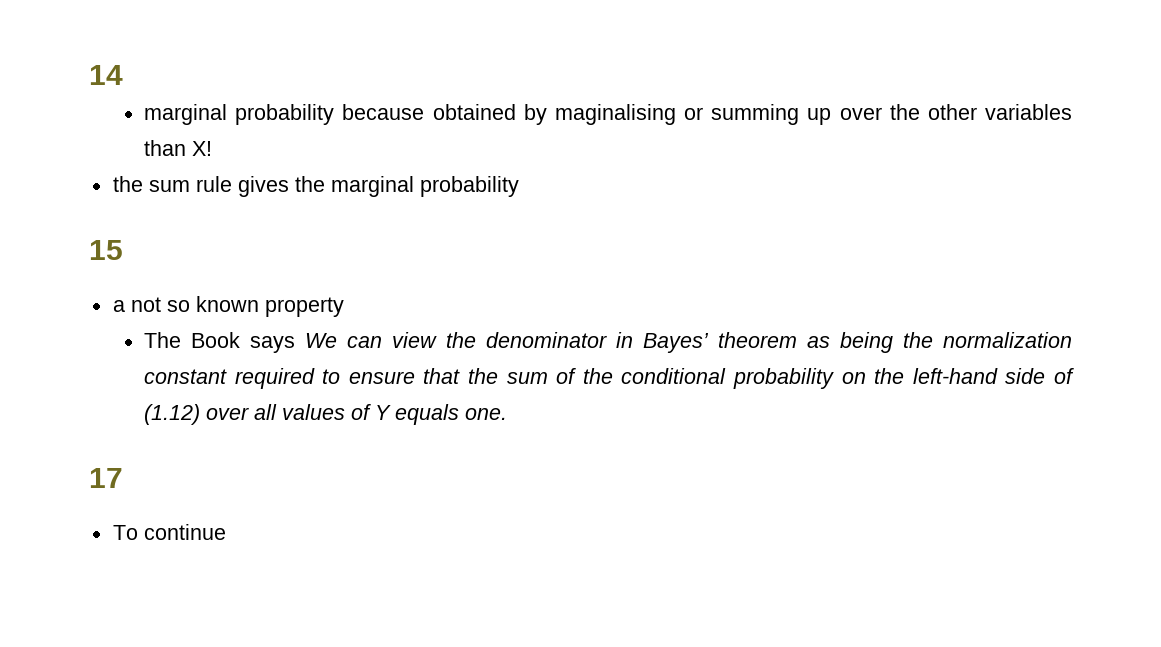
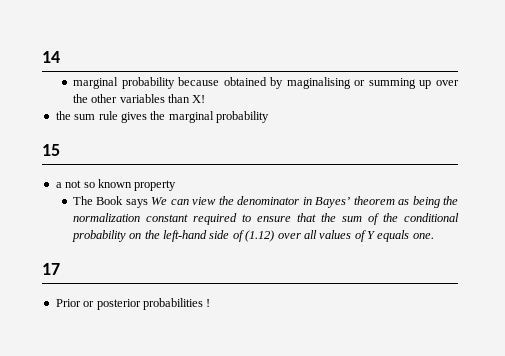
[112,524,226,540] To continue -> [55,298,211,310] Prior or posterior probabilities !

